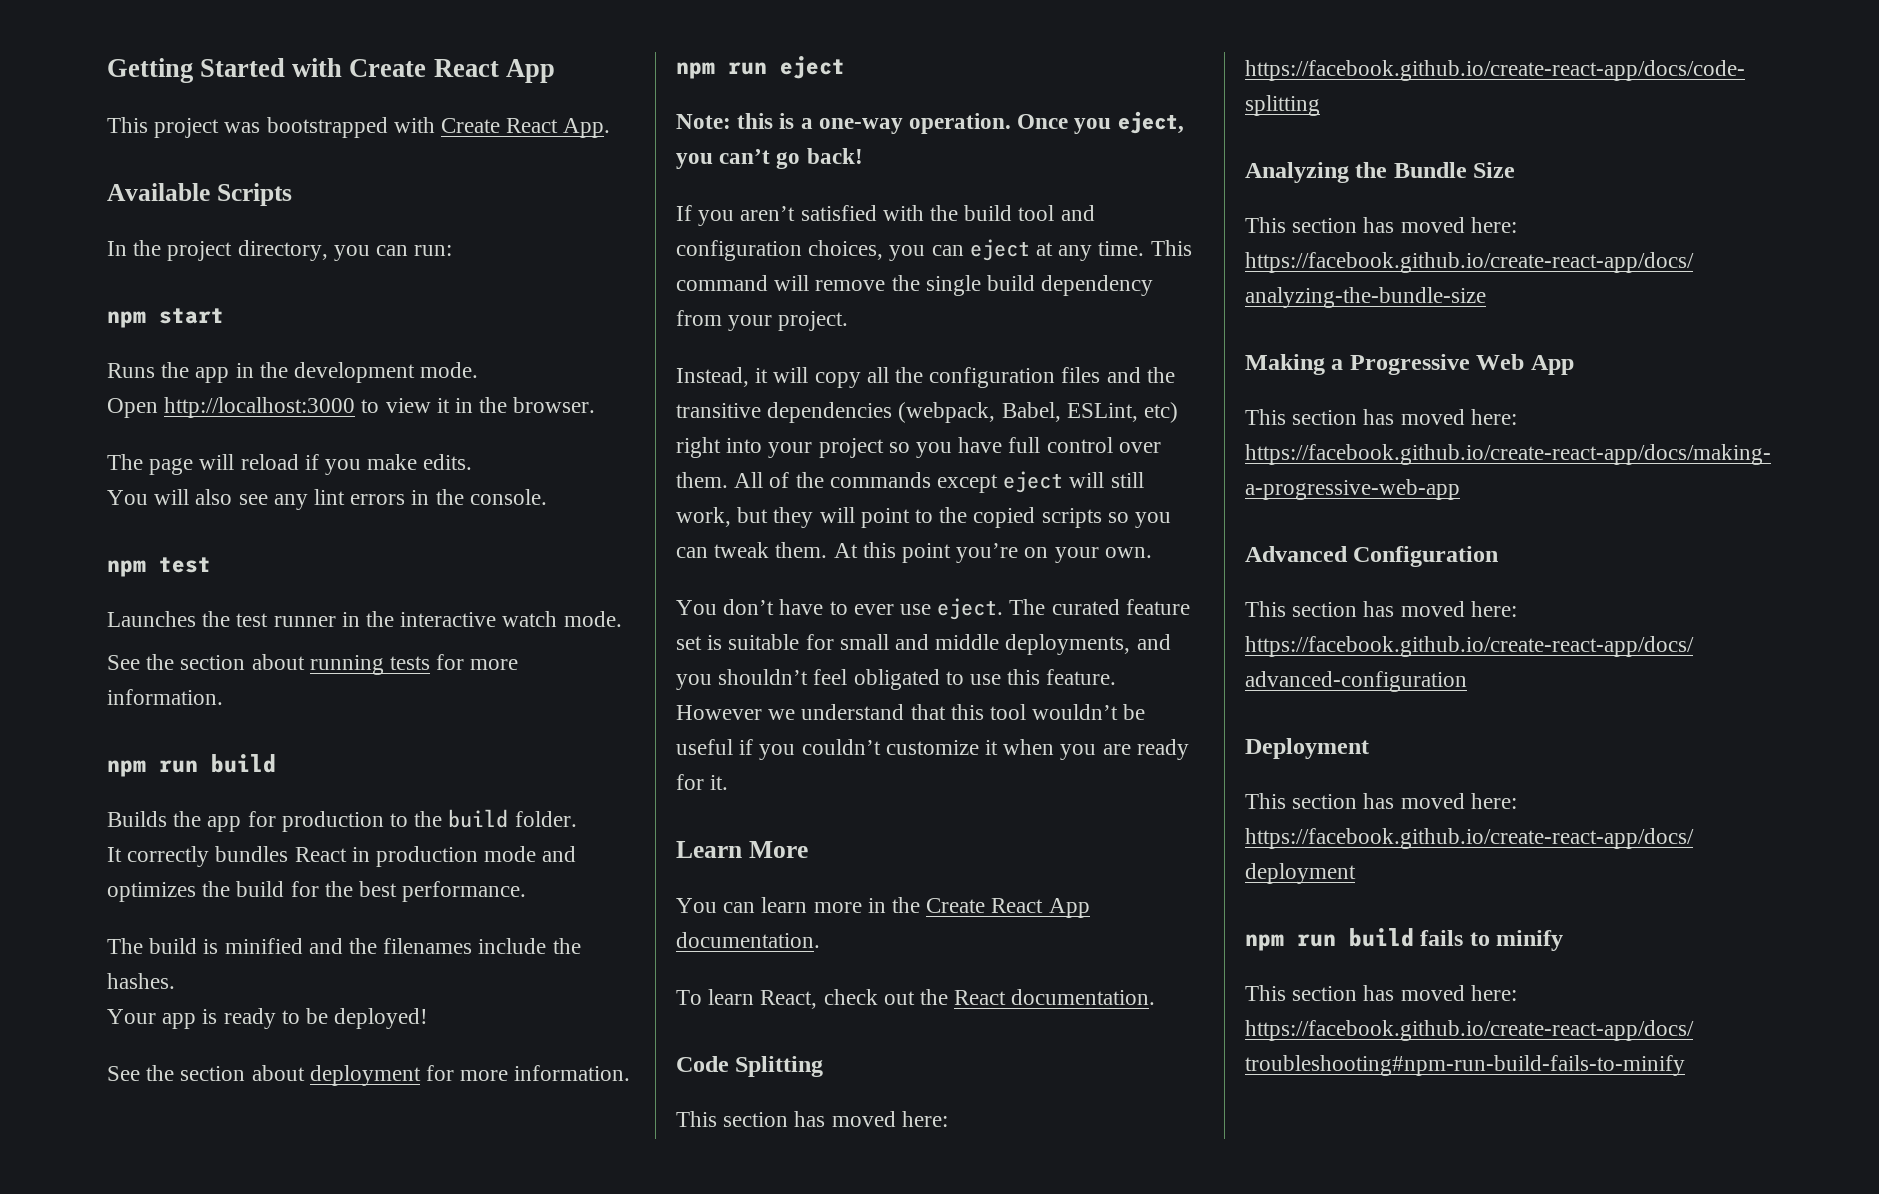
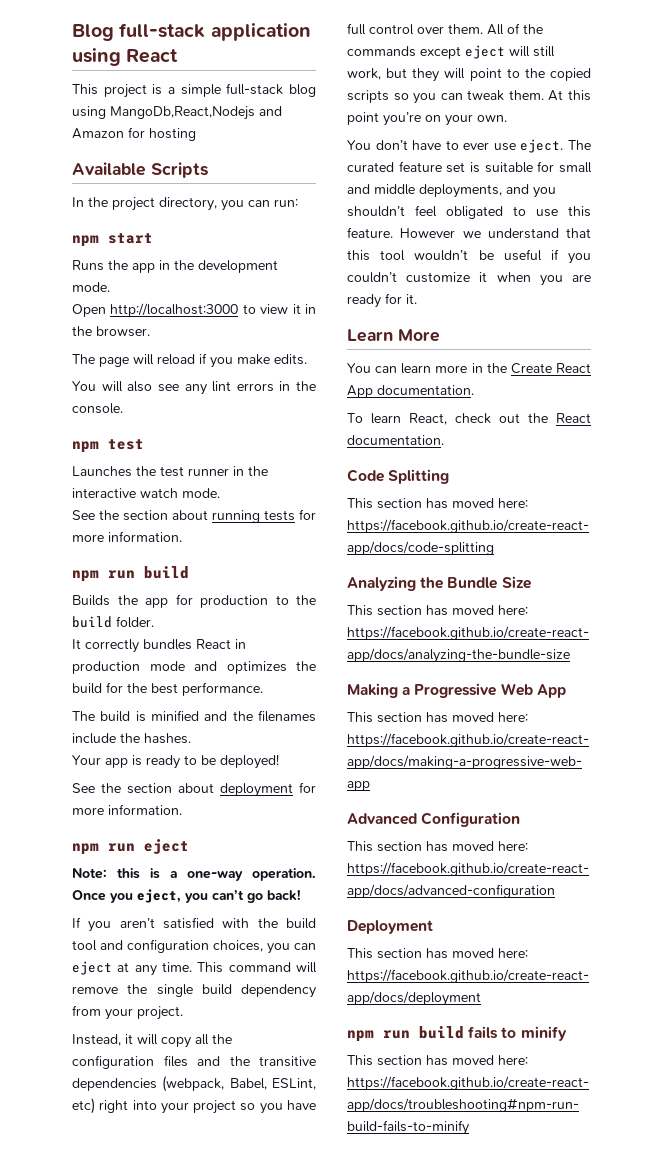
[107,58,555,83] Getting Started with Create React App -> [72,23,311,41] [72,48,179,66] Blog full-stack application using React
[224,117,611,138] was bootstrapped with Create React App. -> [152,83,316,97] [72,106,282,120] [72,127,196,141] is a simple full-stack blog using MangoDb,React,Nodejs and Amazon for hosting

